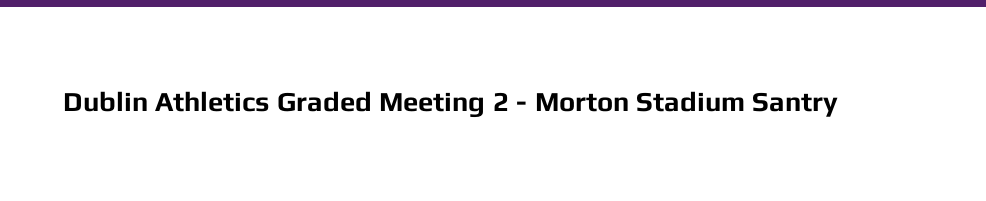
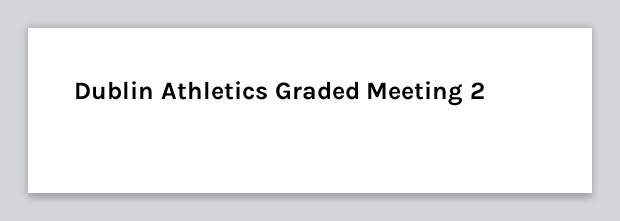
[516,91,839,117] - Morton Stadium Santry -> (485, 90) none

